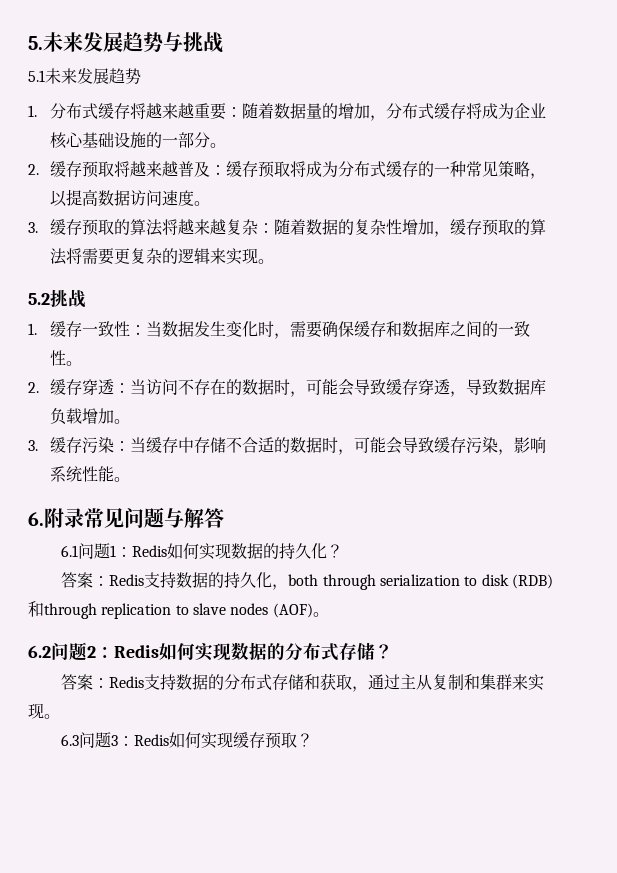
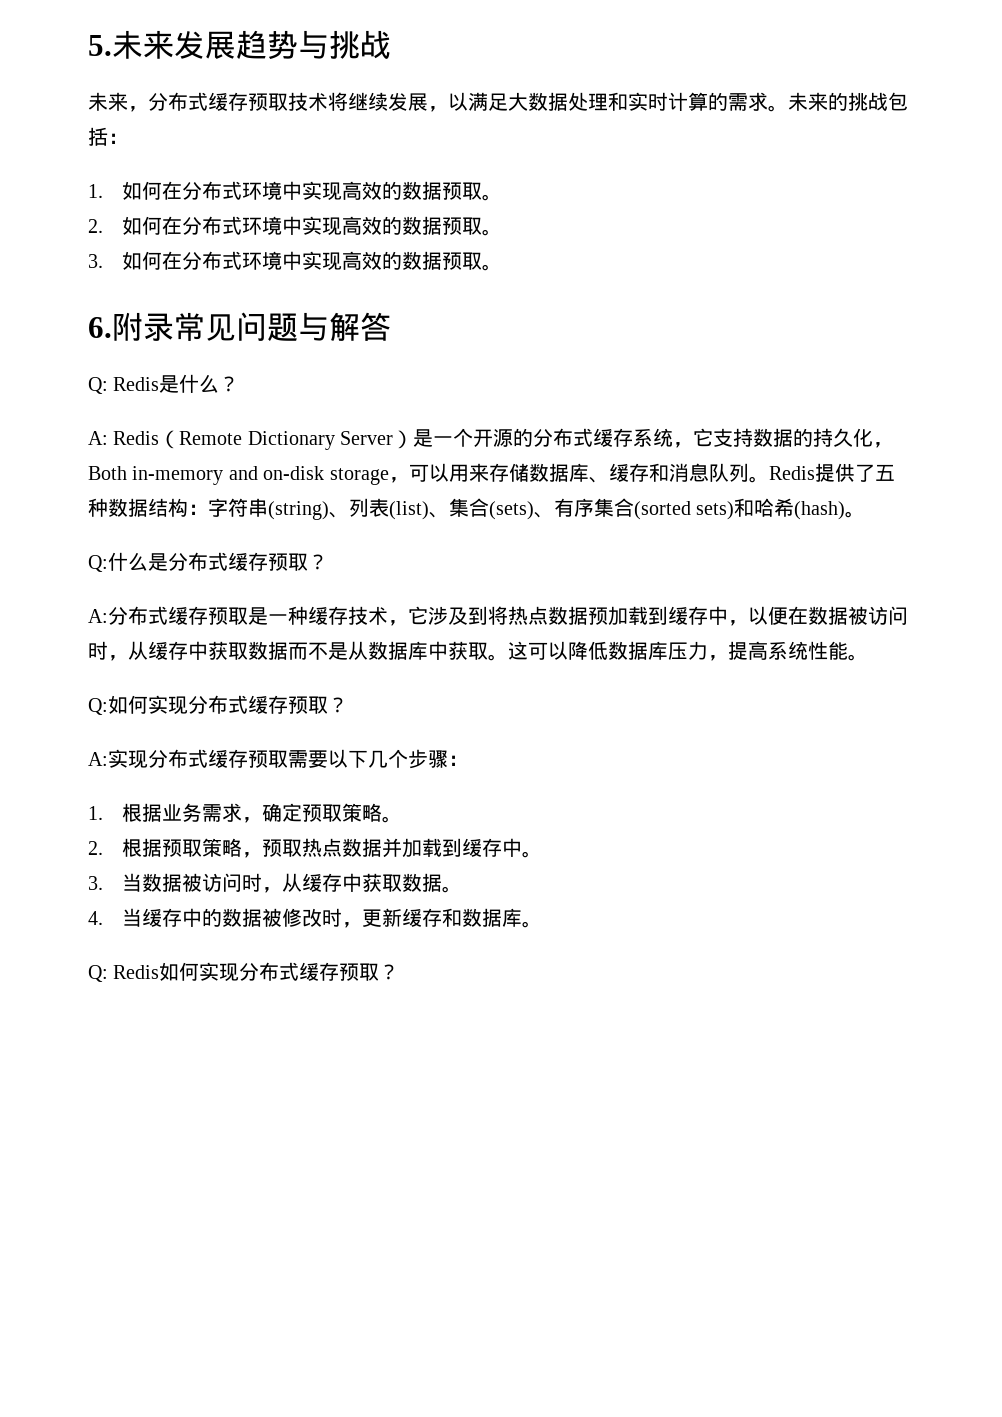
[28,68,141,84] [28,103,547,121] [50,132,227,149] [28,161,547,179] [50,189,211,207] [28,219,547,237] [50,248,275,265] [28,289,86,308] [28,321,531,339] [50,350,83,366] [28,379,547,397] [50,408,131,425] [28,437,547,455] [50,466,115,482] 5.1未来发展趋势 // 1.分布式缓存将越来越重要：随着数据量的增加，分布式缓存将成为企业核心基础设施的一部分。 // 2.缓存预取将越来越普及：缓存预取将成为分布式缓存的一种常见策略，以提高数据访问速度。 // 3.缓存预取的算法将越来越复杂：随着数据的复杂性增加，缓存预取的算法将需要更复杂的逻辑来实现。 // 5.2挑战 // 1.缓存一致性：当数据发生变化时，需要确保缓存和数据库之间的一致性。 // 2.缓存穿透：当访问不存在的数据时，可能会导致缓存穿透，导致数据库负载增加。 // 3.缓存污染：当缓存中存储不合适的数据时，可能会导致缓存污染，影响系统性能 -> [88,92,908,112] [88,127,128,146] [88,181,503,201] [88,216,503,236] [88,251,483,271] 未来，分布式缓存预取技术将继续发展，以满足大数据处理和实时计算的需求。未来的挑战包括： // 1.如何在分布式环境中实现高效的数据预取。 // 2.如何在分布式环境中实现高效的数据预取。 // 3.如何在分布式环境中实现高效的数据预取
[61,543,344,560] [61,572,145,588] 6.1问题1：Redis如何实现数据的持久化？ // 答案：Redis -> [88,374,240,394] [88,428,714,450] Q: Redis是什么？ // A: Redis（Remote Dictionary Server）是一个开源的分布式缓存系统，它
[288,574,553,590] [28,601,329,619] [28,642,393,661] [61,673,545,692] [28,703,60,719] [61,732,234,749] both through serialization to disk (RDB)和through replication to slave nodes (AOF)。 // 6.2问题2：Redis如何实现数据的分布式存储？ // 答案：Redis支持数据的分布式存储和获取，通过主从复制和集群来实现。 // 6.3问题3：Redis如何实现 -> [88,463,895,485] [88,498,866,520] [88,552,328,572] [88,606,908,626] [88,641,868,661] [88,695,348,715] [88,749,468,769] [88,803,403,823] [88,838,543,858] [88,873,463,893] [88,908,543,928] [88,962,300,982] Both in-memory and on-disk storage，可以用来存储数据库、缓存和消息队列。Redis提供了五种数据结构：字符串(string)、列表(list)、集合(sets)、有序集合(sorted sets)和哈希(hash)。 // Q:什么是分布式缓存预取？ // A:分布式缓存预取是一种缓存技术，它涉及到将热点数据预加载到缓存中，以便在数据被访问时，从缓存中获取数据而不是从数据库中获取。这可以降低数据库压力，提高系统性能。 // Q:如何实现分布式缓存预取？ // A:实现分布式缓存预取需要以下几个步骤： // 1.根据业务需求，确定预取策略。 // 2.根据预取策略，预取热点数据并加载到缓存中。 // 3.当数据被访问时，从缓存中获取数据。 // 4.当缓存中的数据被修改时，更新缓存和数据库。 // Q: Redis如何实现分布式

